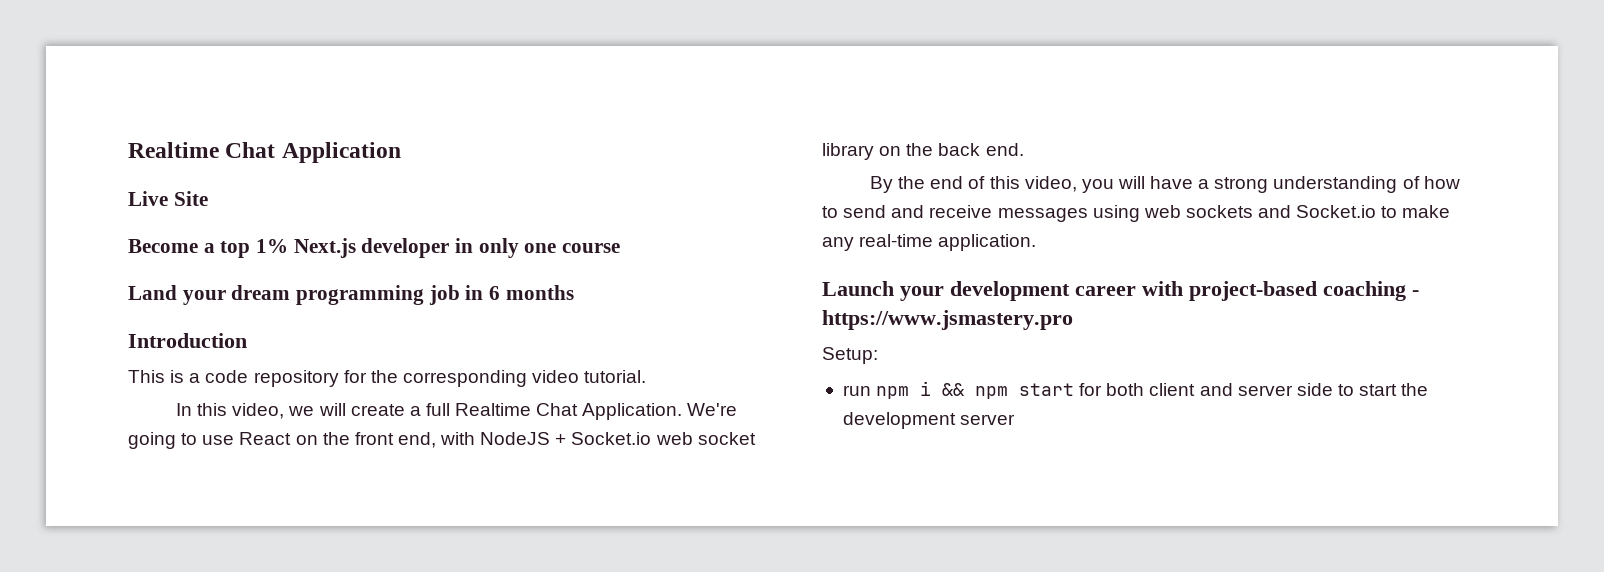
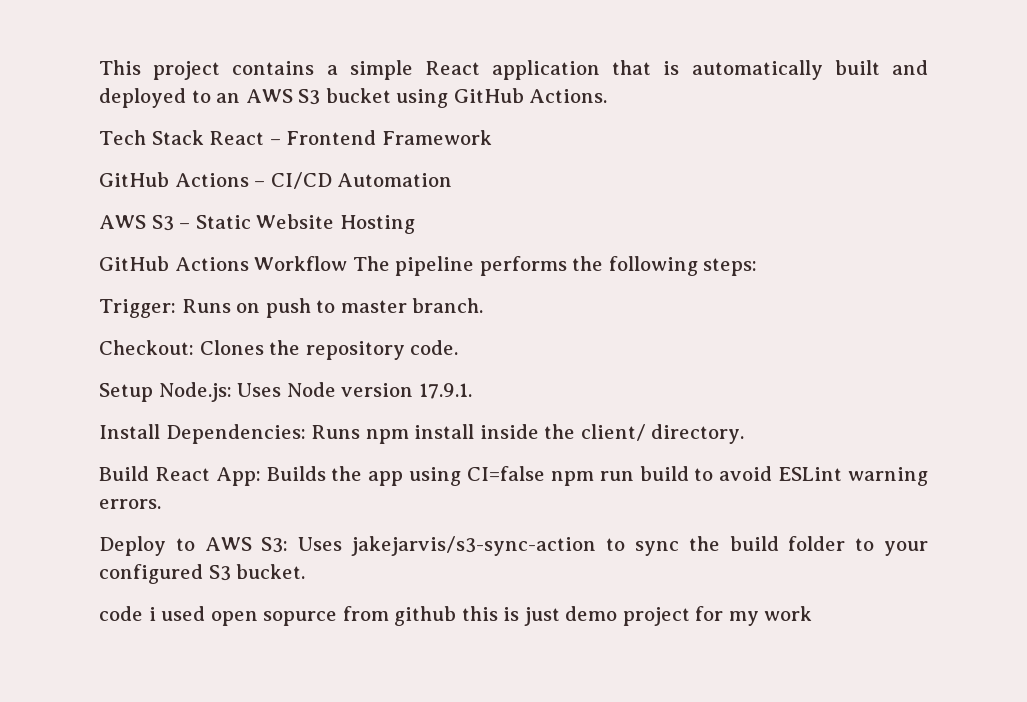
[128,142,401,163] [128,191,208,206] [128,238,621,258] [128,285,574,305] [128,333,247,348] [128,370,647,387] [176,403,738,420] [128,432,756,449] [822,143,1024,160] [870,176,1460,193] [822,205,1451,222] [822,234,1037,251] [822,281,1419,301] [822,310,1073,330] [822,347,878,364] [842,381,1429,399] [842,412,1016,429] Realtime Chat Application // Live Site // Become a top 1% Next.js developer in only one course // Land your dream programming job in 6 months // Introduction // This is a code repository for the corresponding video tutorial. // In this video, we will create a full Realtime Chat Application. We're going to use React on the front end, with NodeJS + Socket.io web socket library on the back end. // By the end of this video, you will have a strong understanding of how to send and receive messages using web sockets and Socket.io to make any real-time application. // Launch your development career with project-based coaching - https://www.jsmastery.pro // Setup: // run npm i && npm start for both client and server side to start the development server -> [99,60,928,80] [99,88,608,108] [99,130,492,145] [99,172,453,189] [99,214,415,234] [99,256,758,276] [99,298,484,318] [99,340,459,360] [99,382,472,402] [99,424,745,444] [99,466,928,486] [99,499,161,509] [99,536,928,556] [99,564,306,584] [99,606,813,626] This project contains a simple React application that is automatically built and deployed to an AWS S3 bucket using GitHub Actions. // Tech Stack React – Frontend Framework // GitHub Actions – CI/CD Automation // AWS S3 – Static Website Hosting // GitHub Actions Workflow The pipeline performs the following steps: // Trigger: Runs on push to master branch. // Checkout: Clones the repository code. // Setup Node.js: Uses Node version 17.9.1. // Install Dependencies: Runs npm install inside the client/ directory. // Build React App: Builds the app using CI=false npm run build to avoid ESLint warning errors. // Deploy to AWS S3: Uses jakejarvis/s3-sync-action to sync the build folder to your configured S3 bucket. // code i used open sopurce from github this is just demo project for my work

